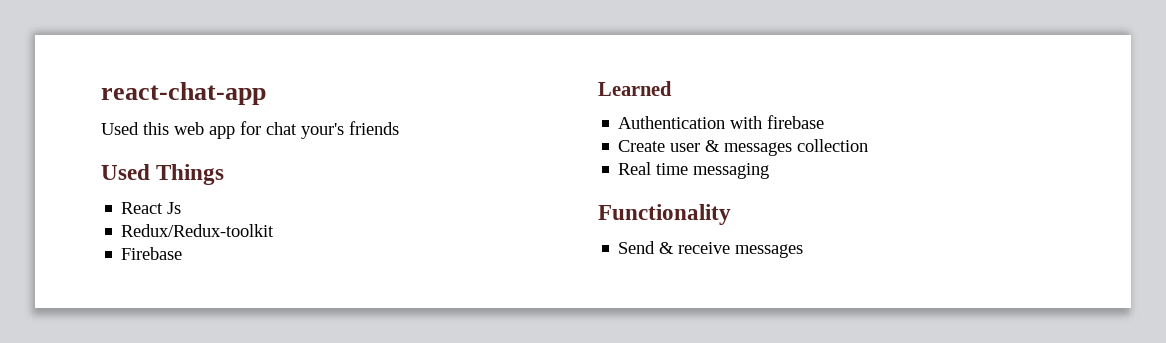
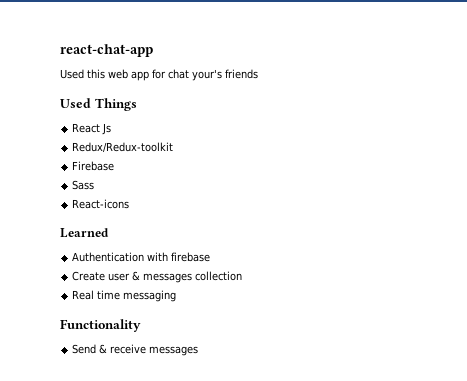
(183, 253) none -> [72,180,95,190] [72,199,130,209] // Sass // React-icons

